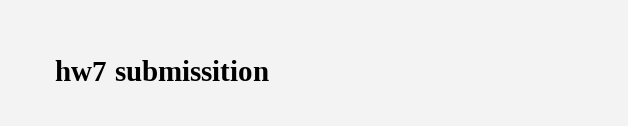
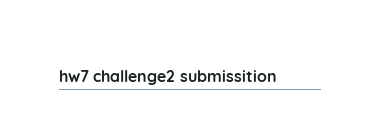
(107, 70) none -> [93,70,176,85] challenge2

